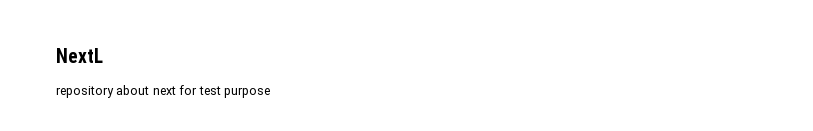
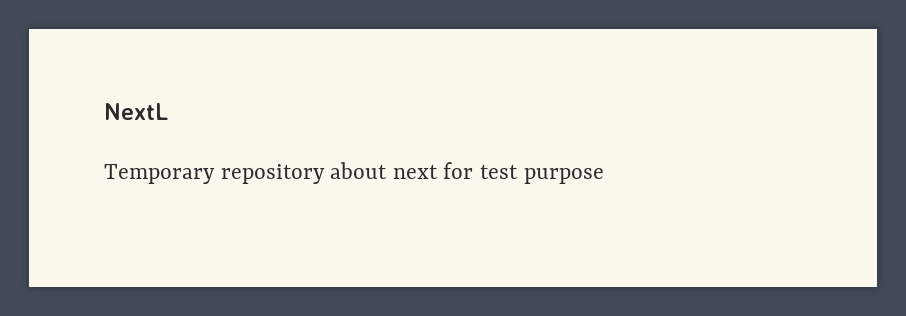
(103, 55) none -> [104,164,215,184] Temporary

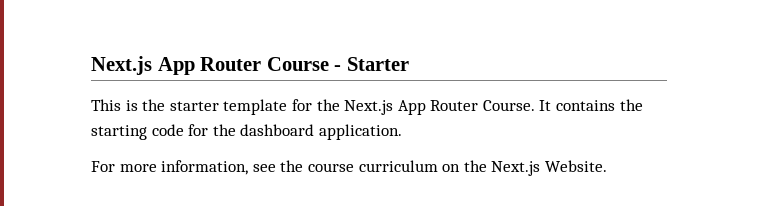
[104,103,168,120] [104,162,604,184] NextL // Temporary repository about next for test purpose -> [91,56,409,75] [91,99,643,115] [91,124,402,140] [91,160,607,176] Next.js App Router Course - Starter // This is the starter template for the Next.js App Router Course. It contains the starting code for the dashboard application. // For more information, see the course curriculum on the Next.js Website.

